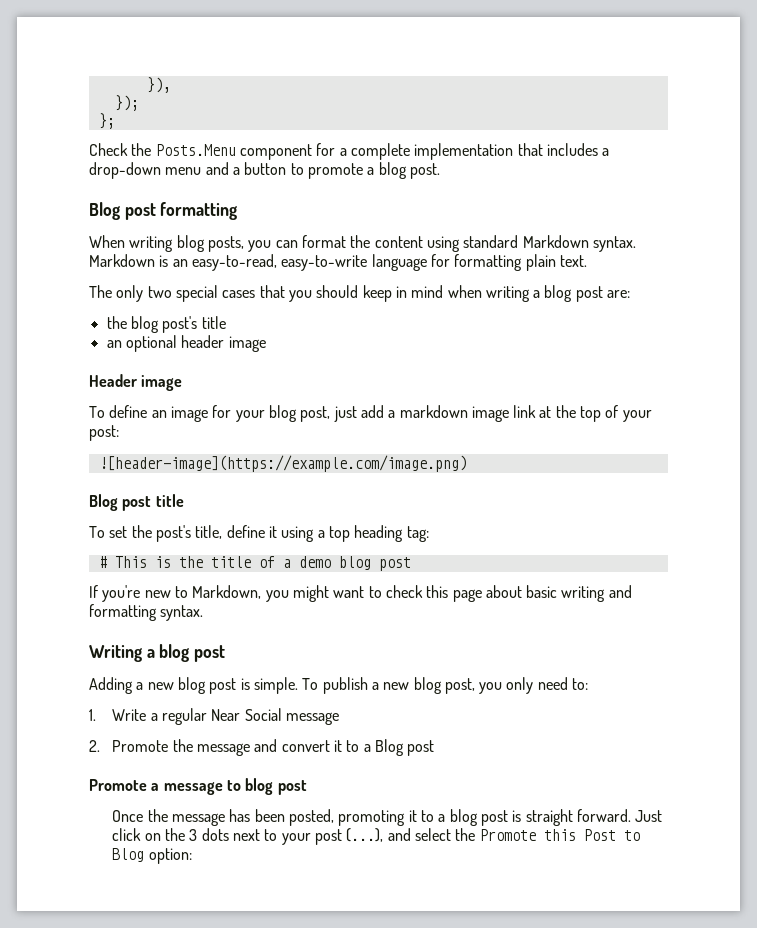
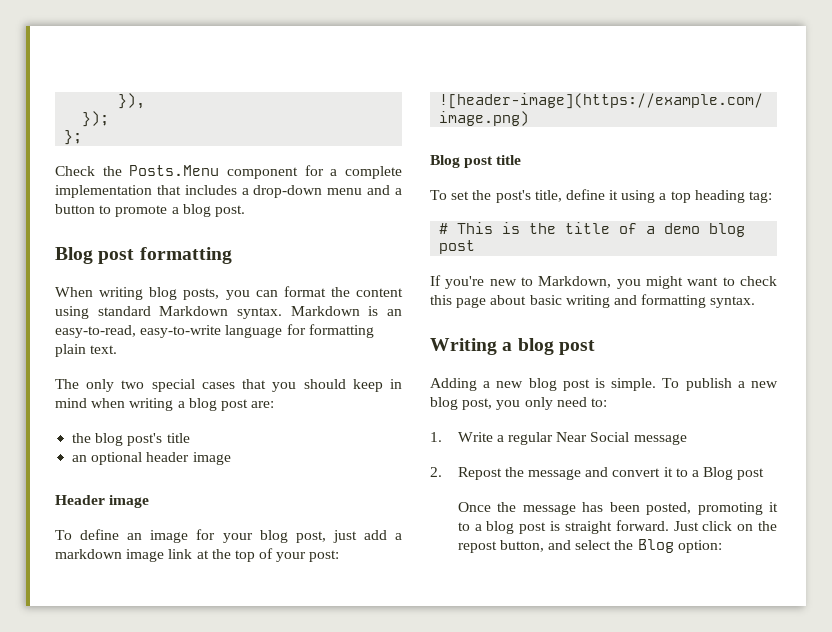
[112,740,169,752] Promote -> [457,467,502,480] Repost
[89,778,307,795] // Promote a message to blog post -> (765, 474) none
[189,828,640,845] 3 dots next to your post (...), and select the Promote this Post to -> [457,540,634,553] repost button, and select the

